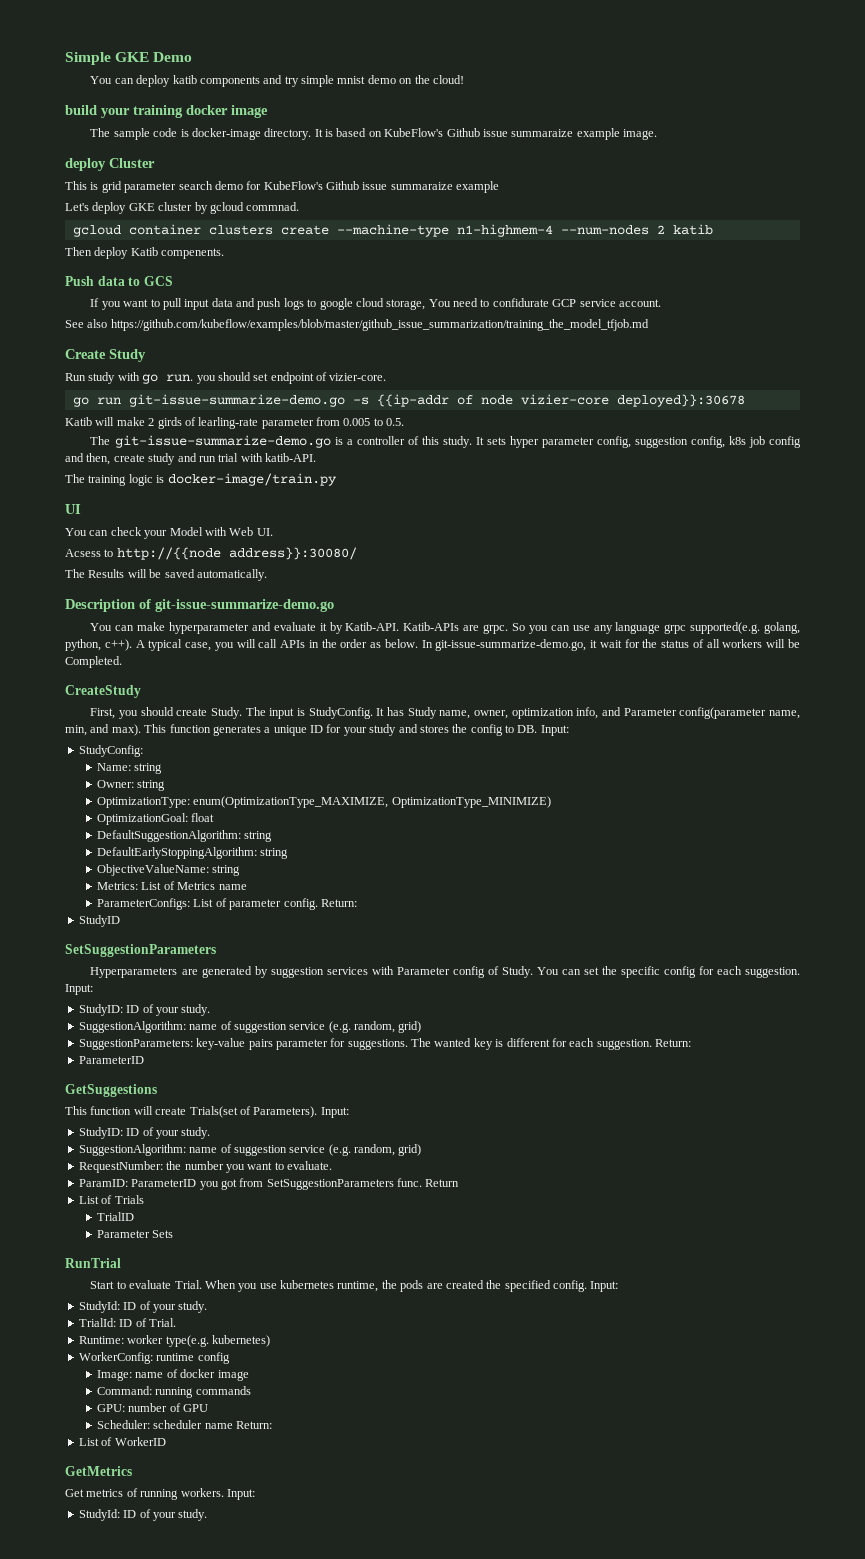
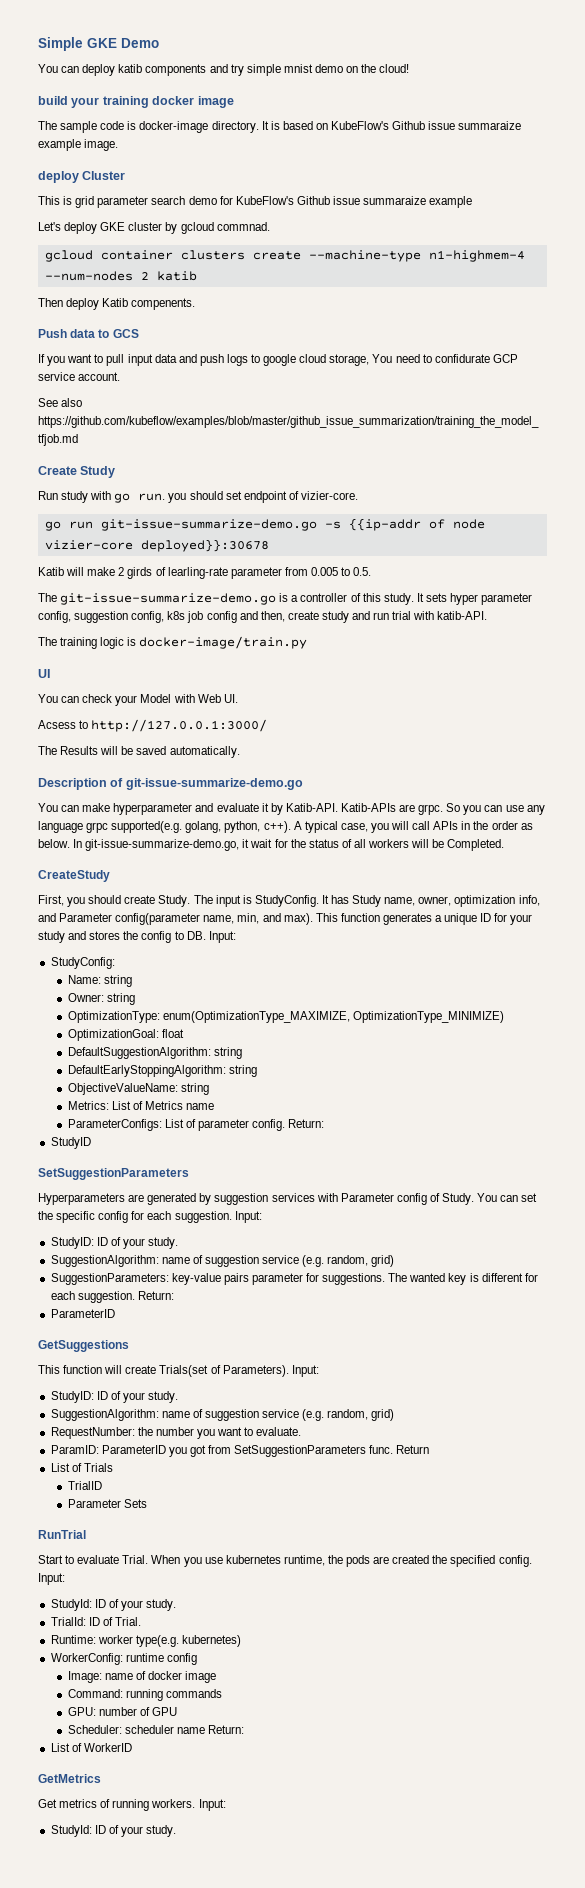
[116,547,357,560] http://{{node address}}:30080/ -> [91,719,268,732] http://127.0.0.1:3000/

